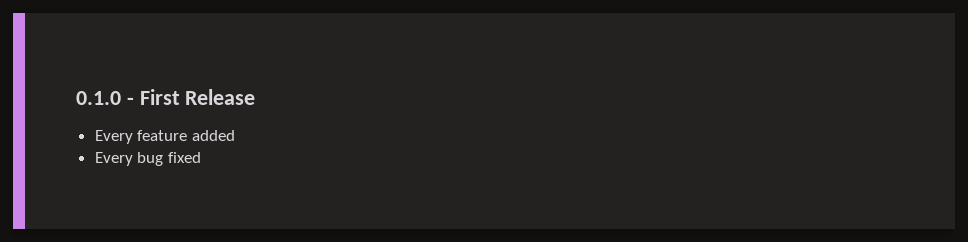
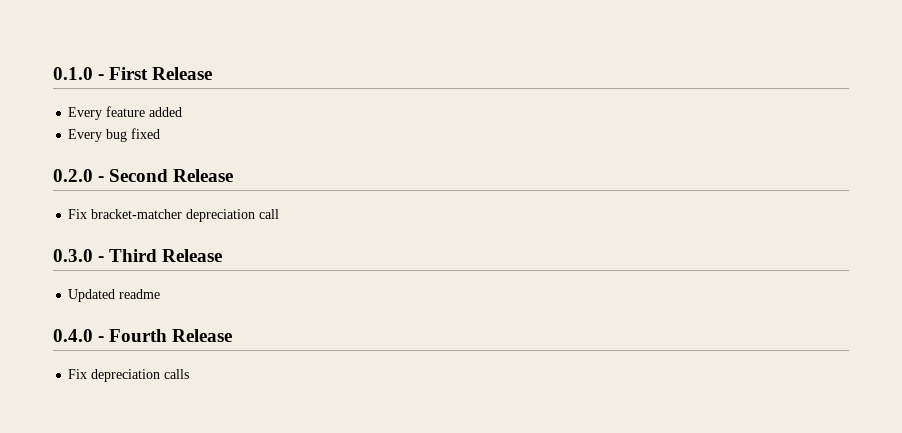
(201, 157) none -> [53,169,234,182] [68,209,280,222] [53,249,223,262] [68,289,161,302] [53,329,233,342] [68,369,190,382] // 0.2.0 - Second Release // Fix bracket-matcher depreciation call // 0.3.0 - Third Release // Updated readme // 0.4.0 - Fourth Release // Fix depreciation calls

